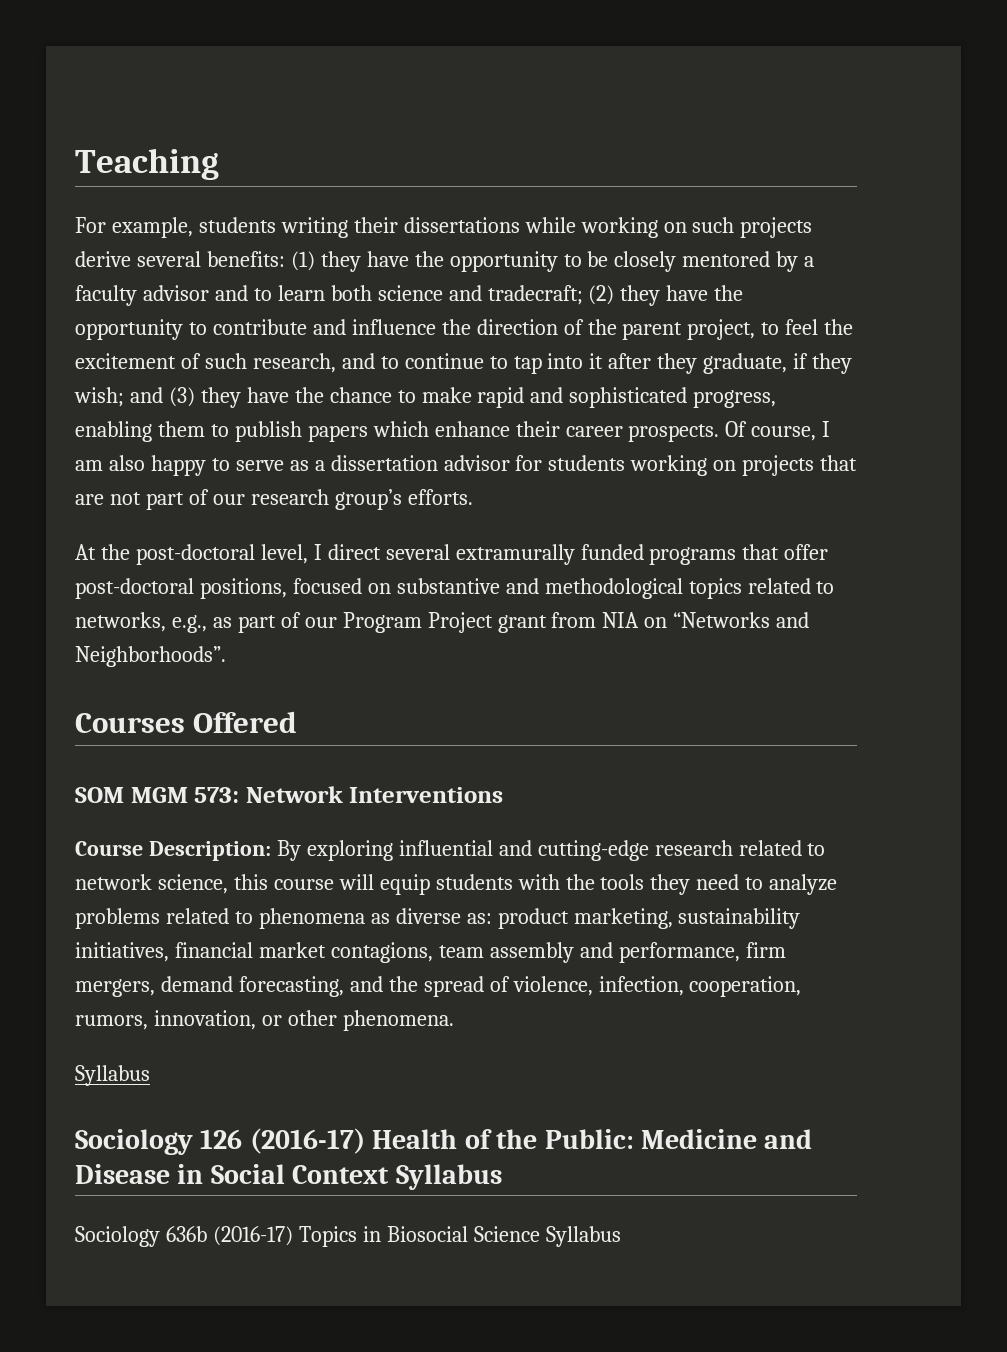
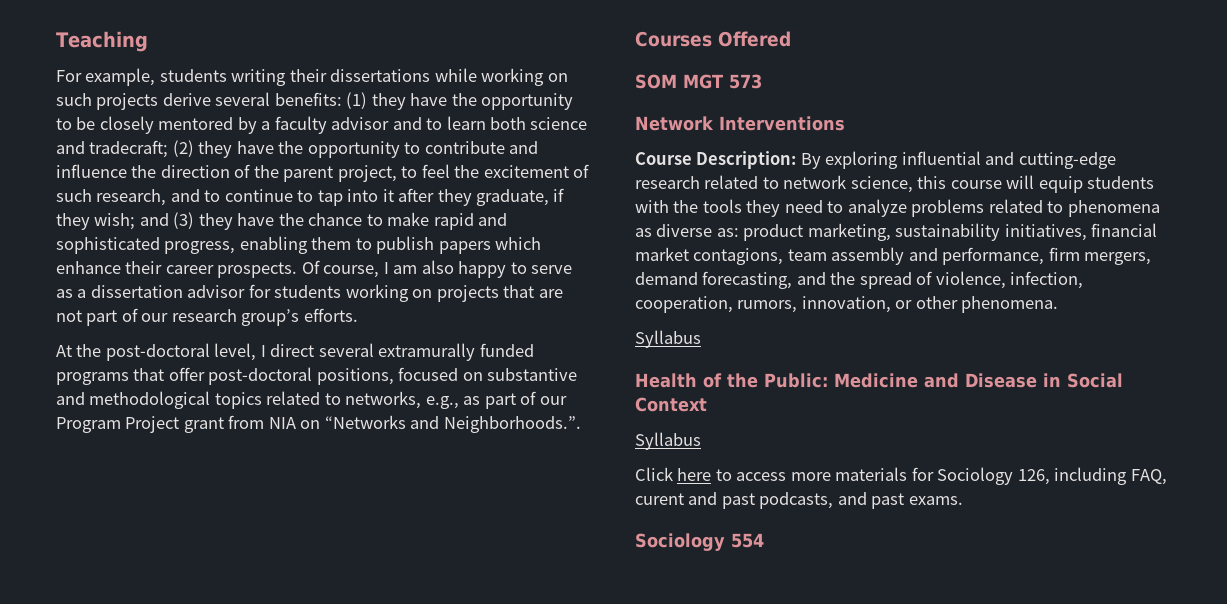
[75,646,226,667] Neighborhoods”. -> [443,416,581,433] Neighborhoods.”.
[130,787,240,803] MGM 573: -> [683,74,762,89] MGT 573 //
[75,1128,365,1155] Sociology 126 (2016-17) -> (701, 339) none
[395,1164,502,1190] [75,1226,621,1247] Syllabus // Sociology 636b (2016-17) Topics in Biosocial Science Syllabus -> [635,432,701,450] [635,467,1167,485] [635,492,963,509] [635,533,764,551] // Syllabus // Click here to access more materials for Sociology 126, including FAQ, curent and past podcasts, and past exams. // Sociology 554

